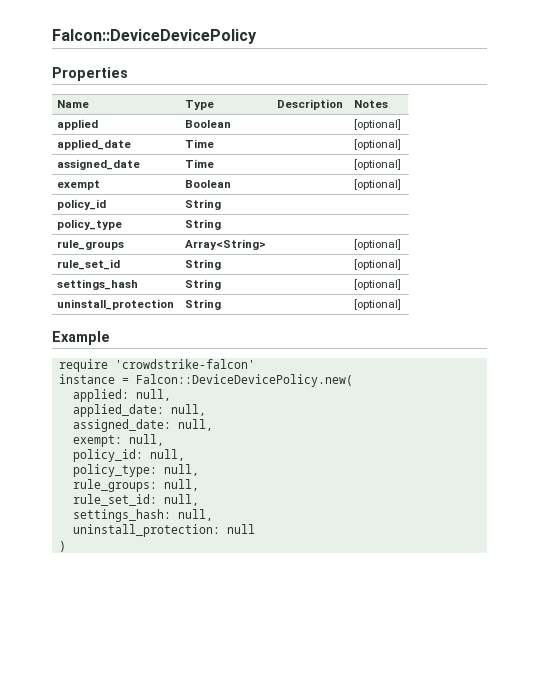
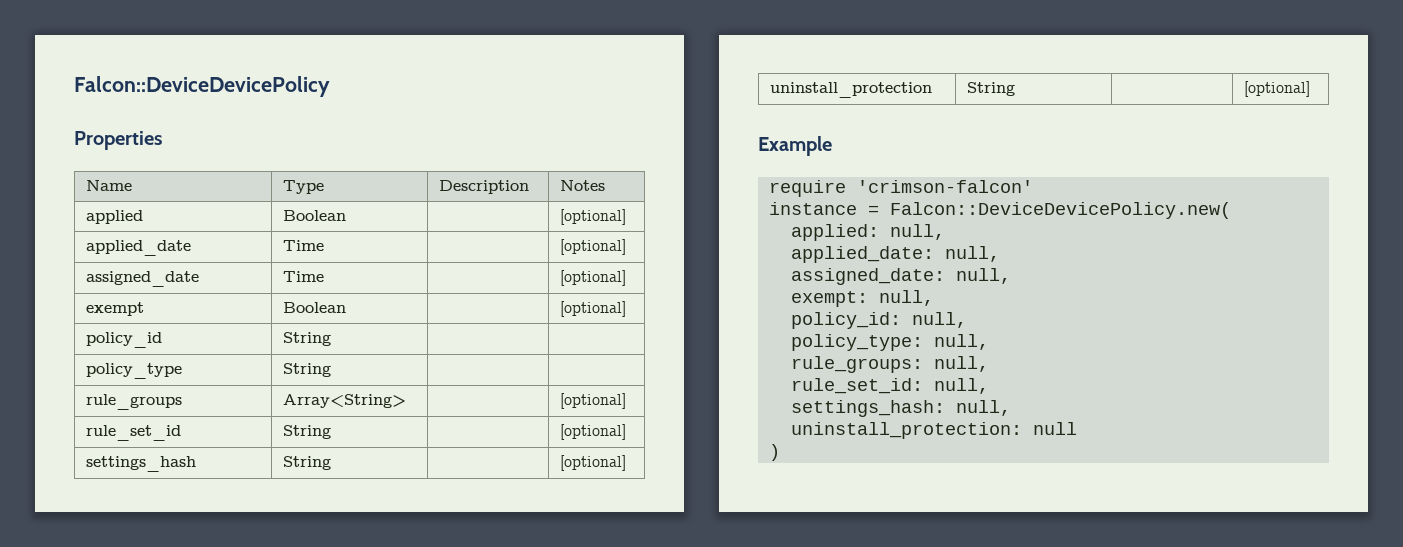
[114,359,255,369] 'crowdstrike-falcon' -> [856,180,1033,193] 'crimson-falcon'

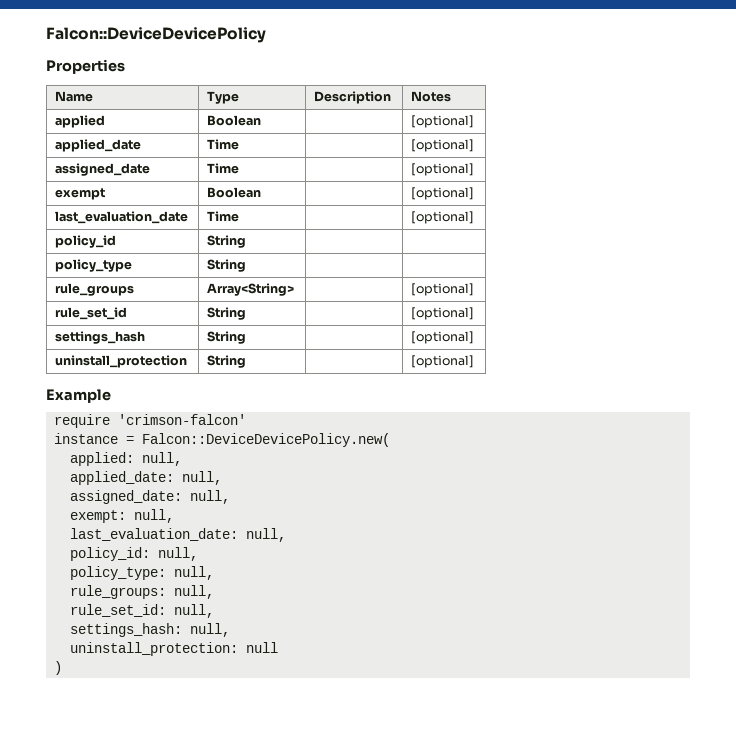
(626, 309) none -> [55,211,189,224] [207,211,240,222] [411,211,475,224] // last_evaluation_date | Time | | [optional]
(934, 298) none -> [69,528,286,542] // last_evaluation_date: null,

